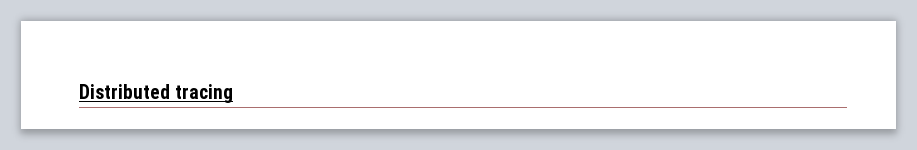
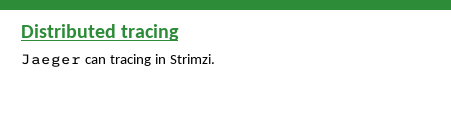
(234, 93) none -> [21,54,215,67] // Jaeger can tracing in Strimzi.

